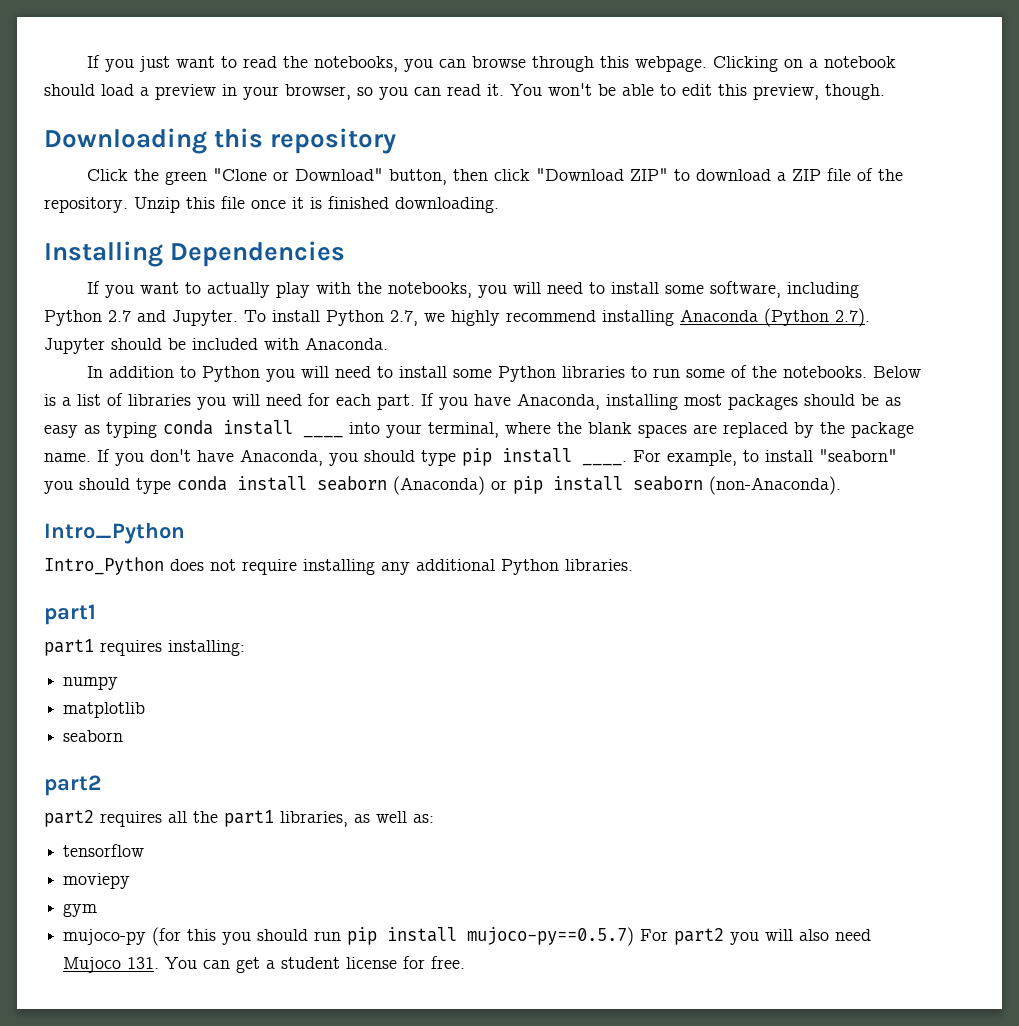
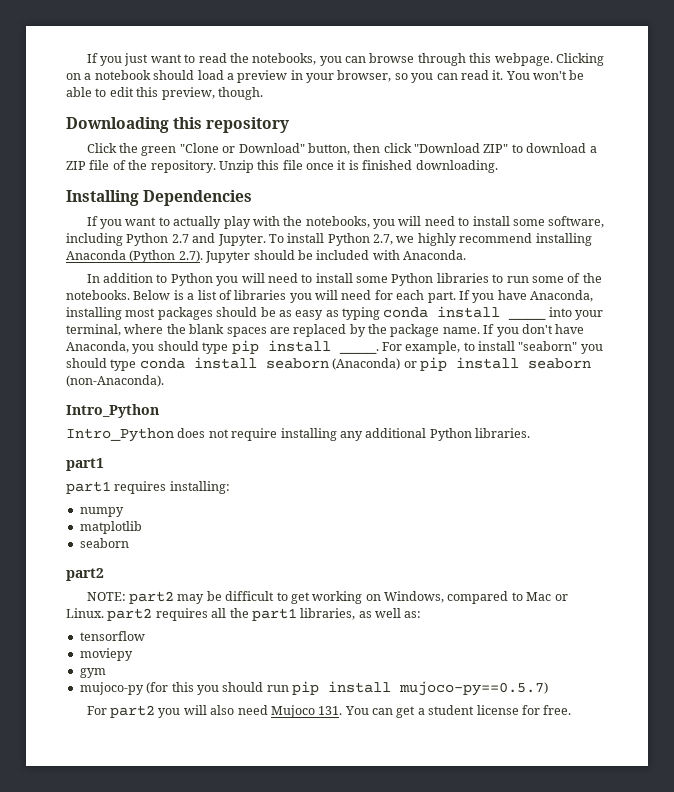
(101, 785) none -> [86,591,568,604] [66,608,104,618] NOTE: part2 may be difficult to get working on Windows, compared to Mac or Linux.
(635, 936) none -> (548, 688) //

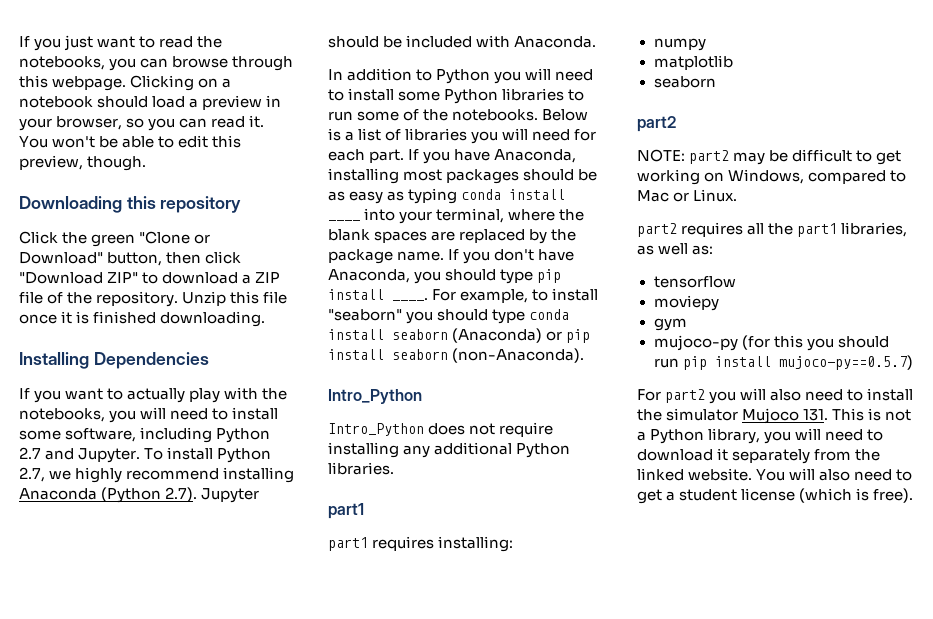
(104, 613) none -> (738, 195) //
[270,705,394,718] Mujoco 131. You can -> [847,388,914,401] [637,408,912,424] [637,428,884,444] [637,448,881,464] [637,468,913,481] to install the simulator Mujoco 131. This is not a Python library, you will need to download it separately from the linked website. You will also need to
[521,705,572,715] for free. -> [799,488,914,503] (which is free).

